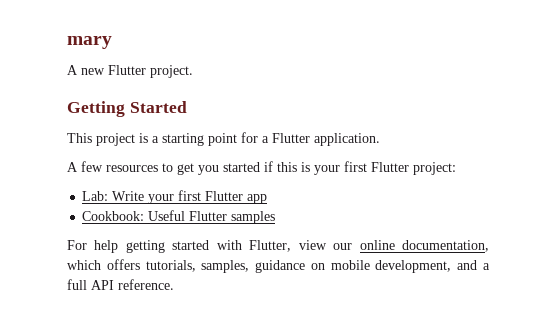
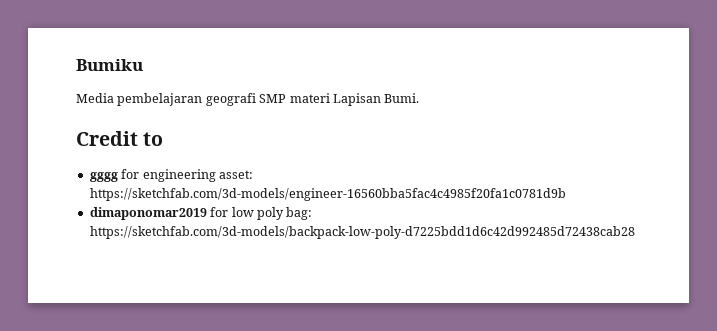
[67,36,112,49] [67,65,193,78] [67,101,187,117] [67,132,380,146] [67,161,456,175] [82,190,268,204] [82,210,276,224] [67,240,490,253] [67,259,490,273] [67,279,174,290] mary // A new Flutter project. // Getting Started // This project is a starting point for a Flutter application. // A few resources to get you started if this is your first Flutter project: // Lab: Write your first Flutter app // Cookbook: Useful Flutter samples // For help getting started with Flutter, view our online documentation, which offers tutorials, samples, guidance on mobile development, and a full API reference. -> [76,59,143,71] [76,93,420,106] [76,131,164,146] [89,169,253,182] [89,188,566,201] [89,207,313,220] [89,226,635,239] Bumiku // Media pembelajaran geografi SMP materi Lapisan Bumi. // Credit to // gggg for engineering asset: https://sketchfab.com/3d-models/engineer-16560bba5fac4c4985f20fa1c0781d9b // dimaponomar2019 for low poly bag: https://sketchfab.com/3d-models/backpack-low-poly-d7225bdd1d6c42d992485d72438cab28

